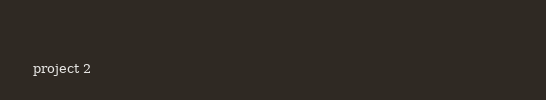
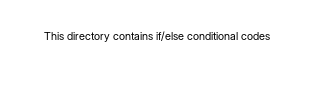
[33,64,91,76] project 2 -> [44,31,270,42] This directory contains if/else conditional codes

